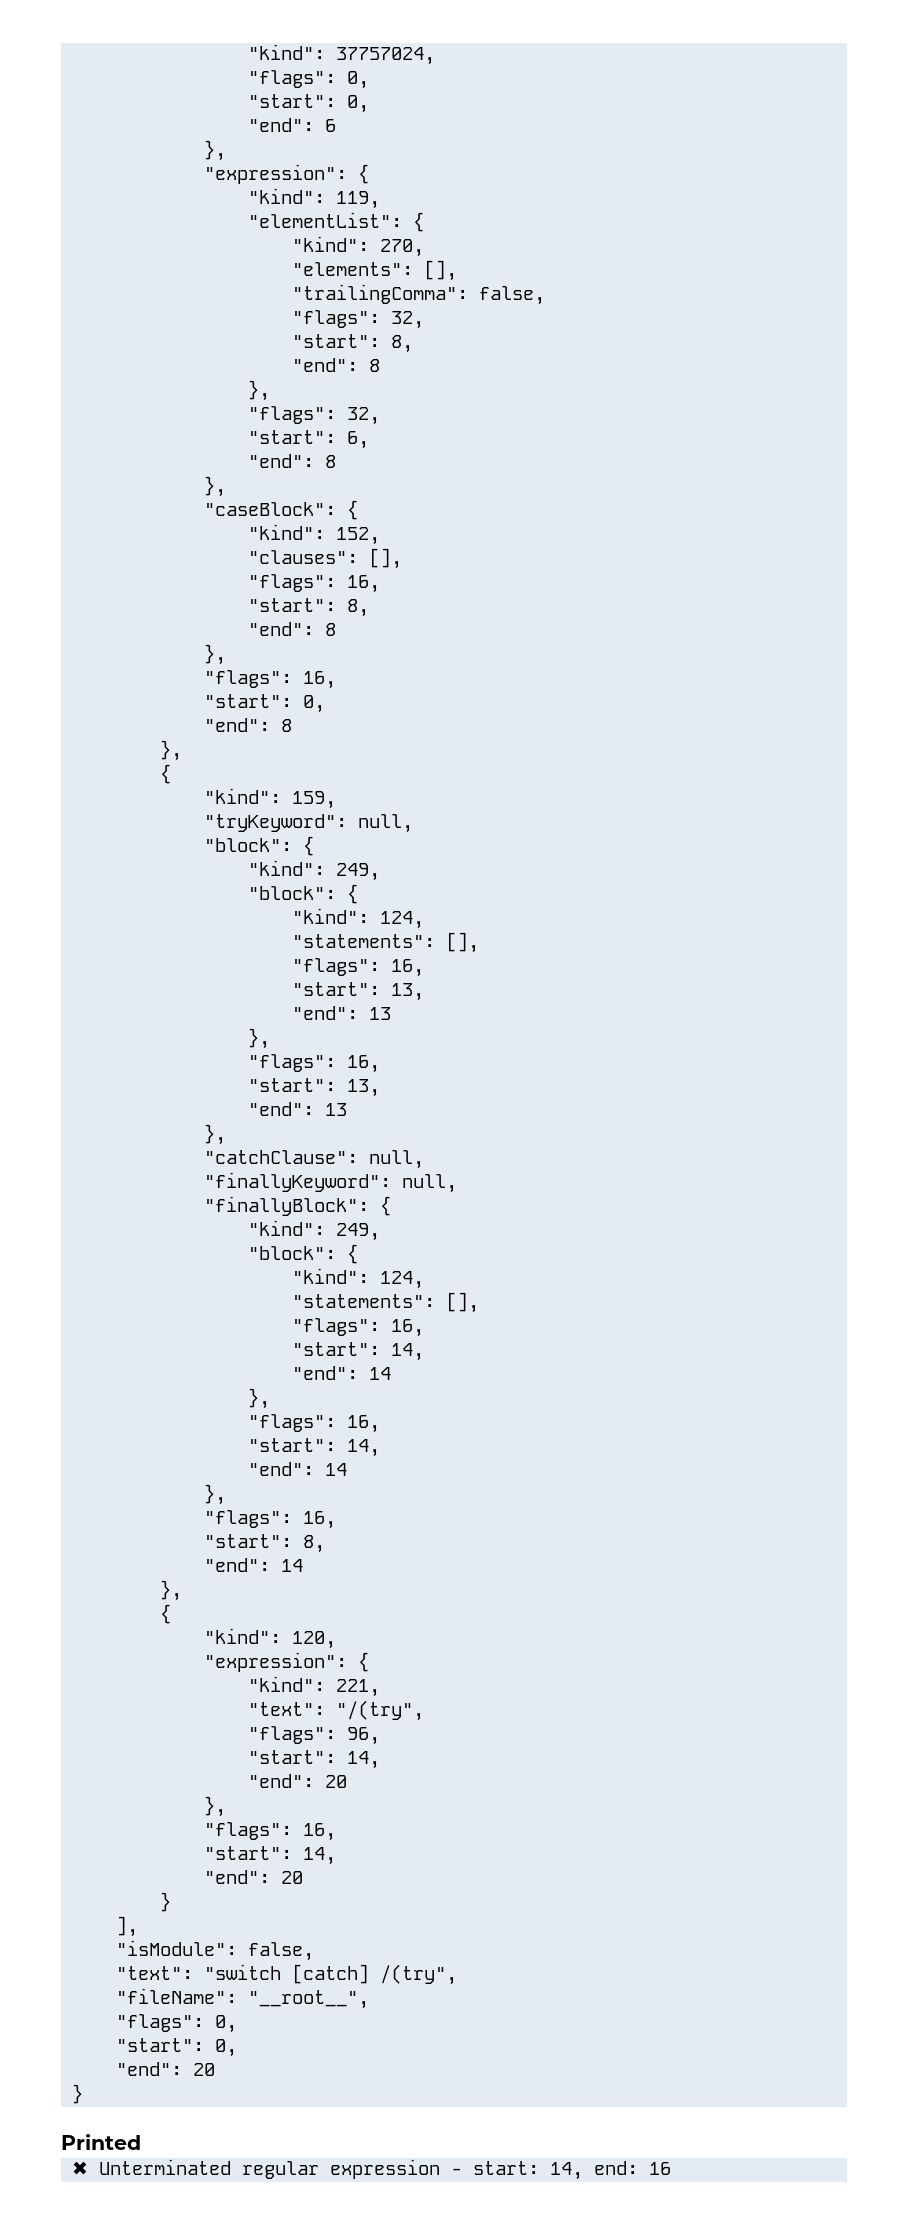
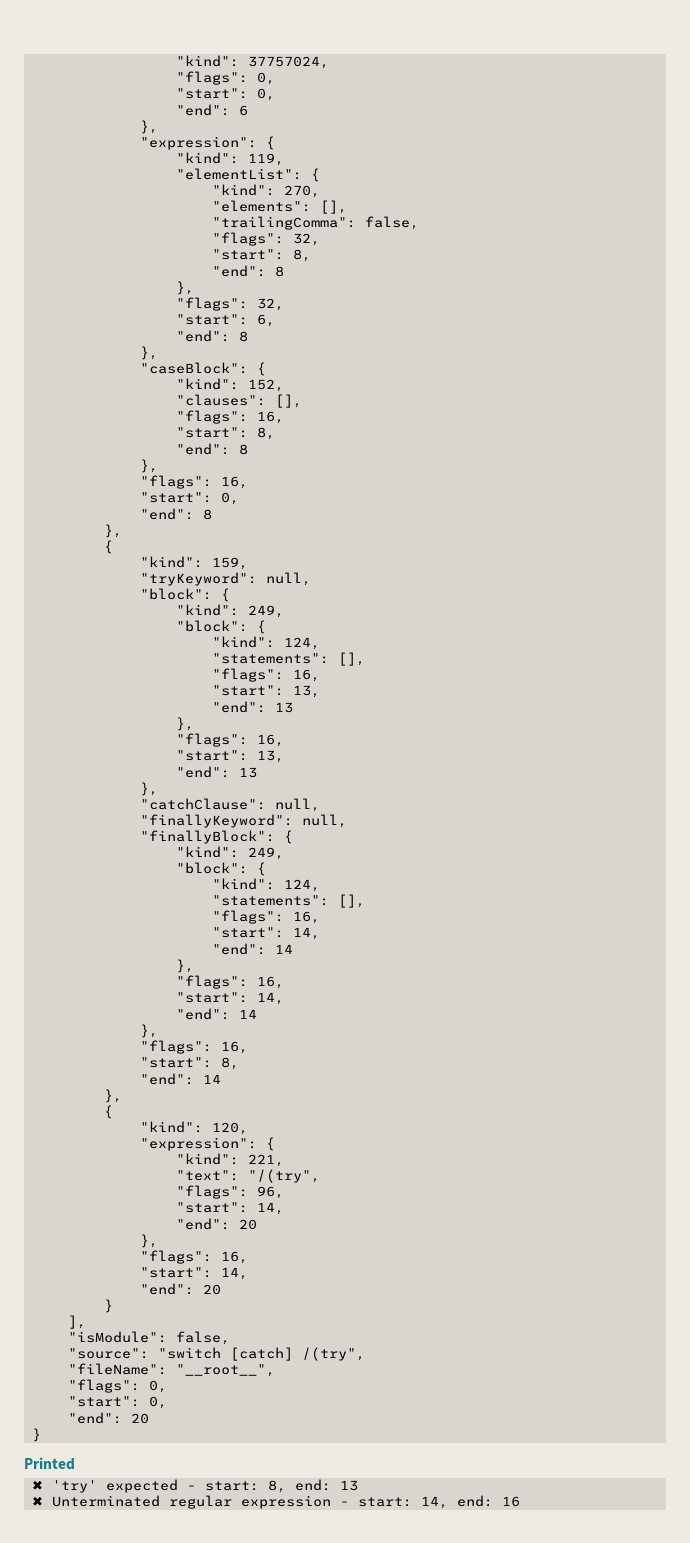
[116,1966,194,1980] "text": -> [67,1348,149,1359] "source":
(141, 2142) none -> [31,1479,358,1493] // ✖ 'try' expected - start: 8, end: 13

